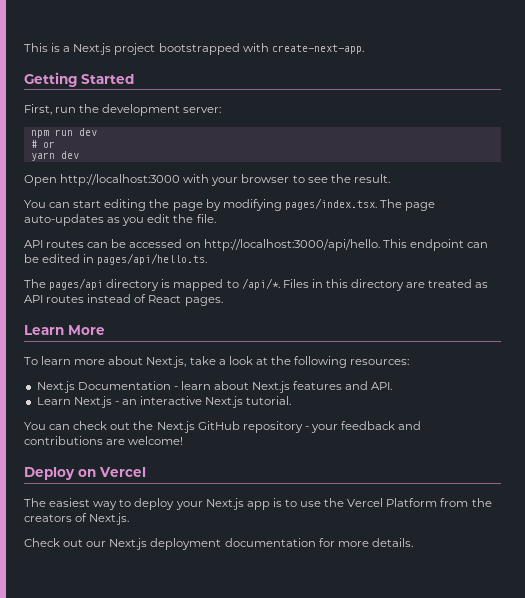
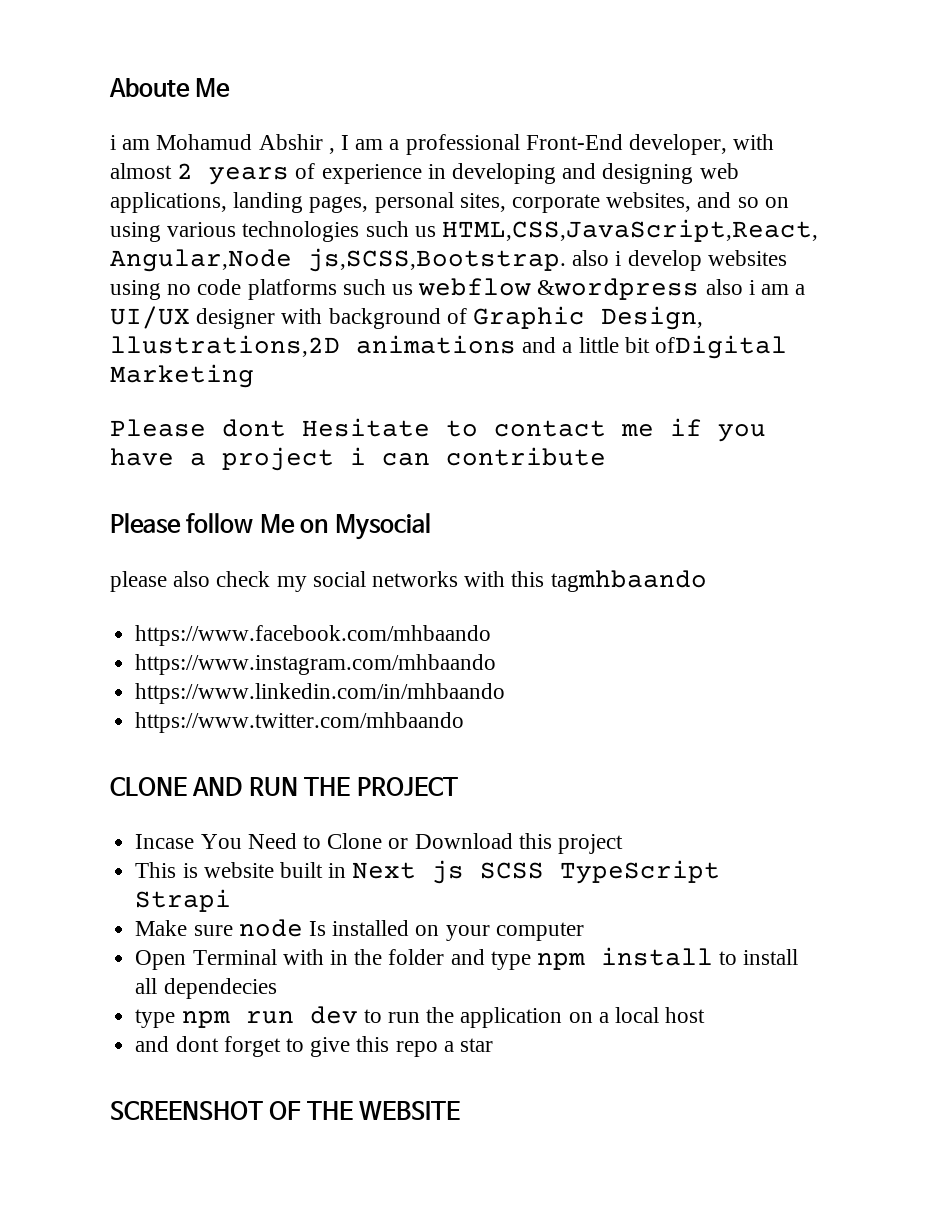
[24,43,364,55] [24,72,134,87] [24,104,222,116] [30,128,97,138] [30,140,55,148] [30,151,79,161] [24,174,390,186] [24,198,436,211] [24,214,216,226] [24,239,488,251] [24,253,208,265] [24,278,489,291] [24,294,223,306] [24,325,105,335] [24,356,410,368] [36,381,393,393] [36,396,292,408] [24,421,422,433] [24,436,184,445] [24,467,146,480] [24,498,492,510] [24,513,130,525] [24,538,413,550] This is a Next.js project bootstrapped with create-next-app. // Getting Started // First, run the development server: // npm run dev // # or // yarn dev // Open http://localhost:3000 with your browser to see the result. // You can start editing the page by modifying pages/index.tsx. The page auto-updates as you edit the file. // API routes can be accessed on http://localhost:3000/api/hello. This endpoint can be edited in pages/api/hello.ts. // The pages/api directory is mapped to /api/*. Files in this directory are treated as API routes instead of React pages. // Learn More // To learn more about Next.js, take a look at the following resources: // Next.js Documentation - learn about Next.js features and API. // Learn Next.js - an interactive Next.js tutorial. // You can check out the Next.js GitHub repository - your feedback and contributions are welcome! // Deploy on Vercel // The easiest way to deploy your Next.js app is to use the Vercel Platform from the creators of Next.js. // Check out our Next.js deployment documentation for more details. -> [109,78,231,97] [110,134,775,155] [110,163,739,185] [110,192,789,213] [110,219,819,242] [110,248,787,272] [110,278,806,300] [110,306,704,330] [110,335,788,359] [110,364,254,388] [110,418,766,442] [110,447,606,471] [110,513,431,540] [110,570,707,592] [135,625,492,646] [135,654,497,675] [135,683,506,704] [135,712,465,733] [110,777,458,796] [135,833,623,854] [135,860,721,884] [135,889,232,912] [135,919,584,941] [135,947,799,970] [135,978,277,999] [135,1006,706,1028] [135,1036,493,1057] [110,1101,461,1120] Aboute Me // i am Mohamud Abshir , I am a professional Front-End developer, with almost 2 years of experience in developing and designing web applications, landing pages, personal sites, corporate websites, and so on using various technologies such us HTML,CSS,JavaScript,React, Angular,Node js,SCSS,Bootstrap. also i develop websites using no code platforms such us webflow &wordpress also i am a UI/UX designer with background of Graphic Design, llustrations,2D animations and a little bit ofDigital Marketing // Please dont Hesitate to contact me if you have a project i can contribute // Please follow Me on Mysocial // please also check my social networks with this tagmhbaando // https://www.facebook.com/mhbaando // https://www.instagram.com/mhbaando // https://www.linkedin.com/in/mhbaando // https://www.twitter.com/mhbaando // CLONE AND RUN THE PROJECT // Incase You Need to Clone or Download this project // This is website built in Next js SCSS TypeScript Strapi // Make sure node Is installed on your computer // Open Terminal with in the folder and type npm install to install all dependecies // type npm run dev to run the application on a local host // and dont forget to give this repo a star // SCREENSHOT OF THE WEBSITE

